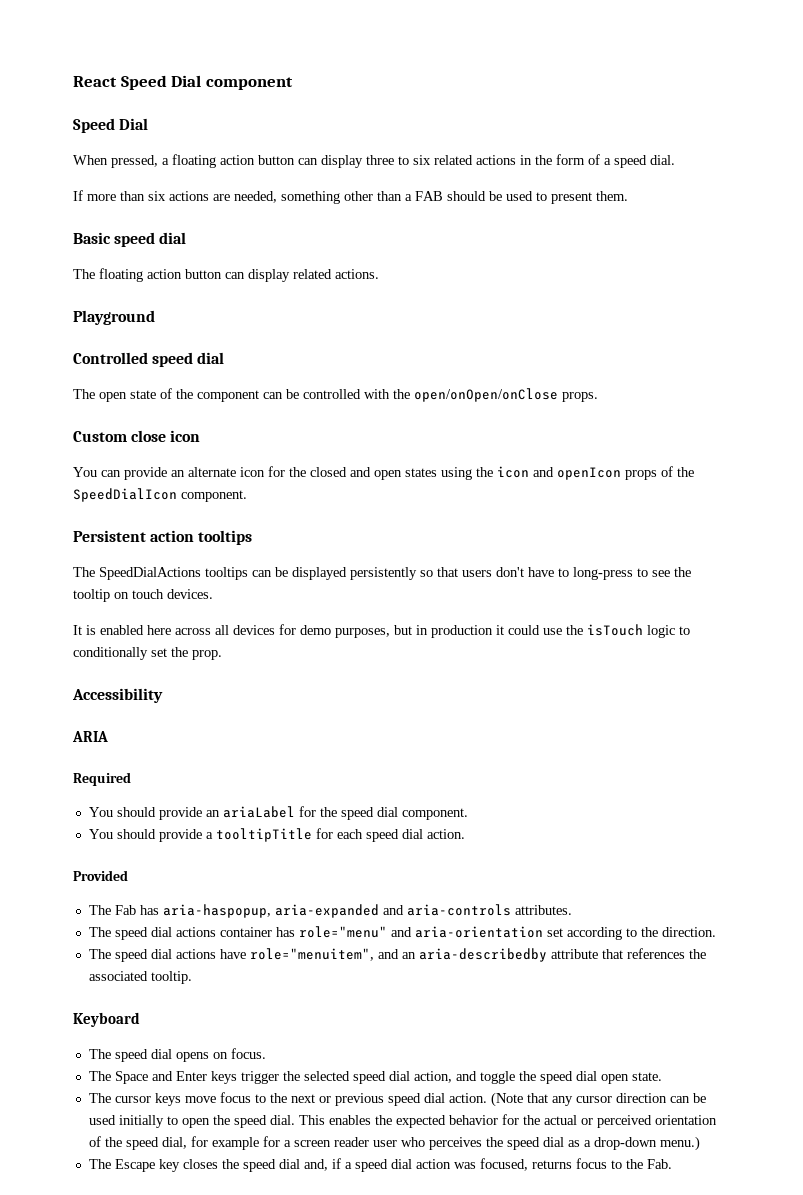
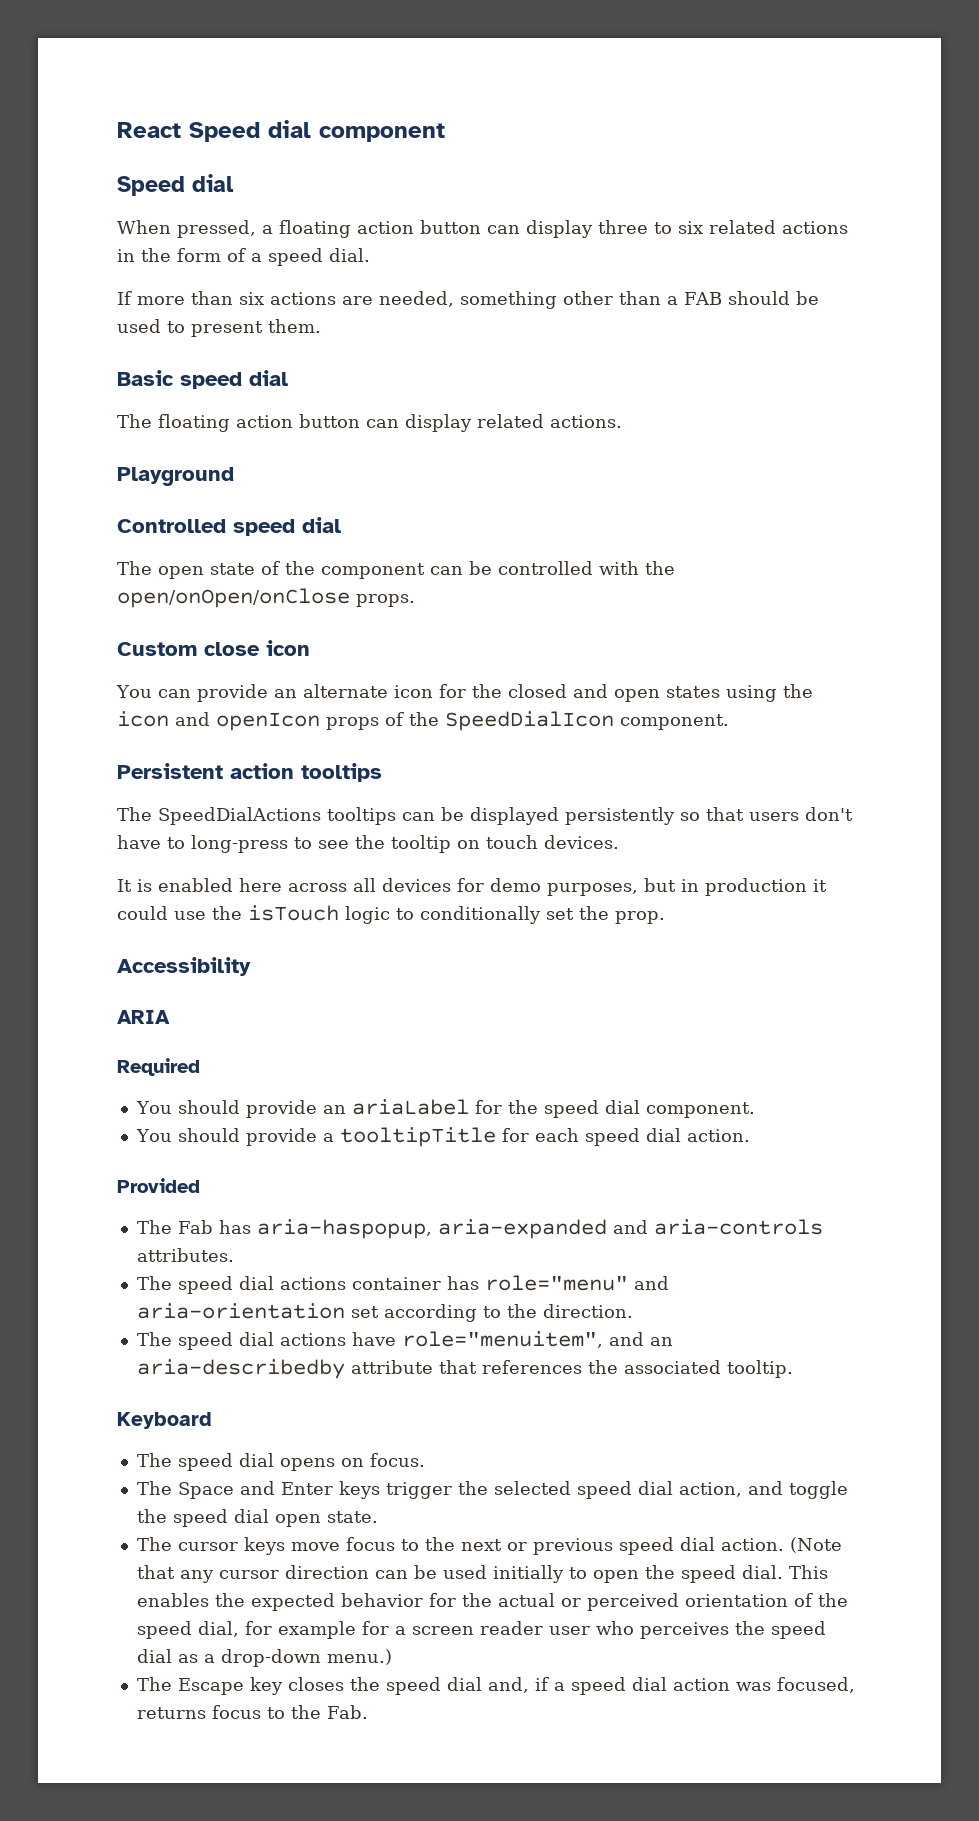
[171,75,202,87] Dial -> [268,120,311,138] dial
[119,118,149,130] Dial -> [192,174,234,192] dial

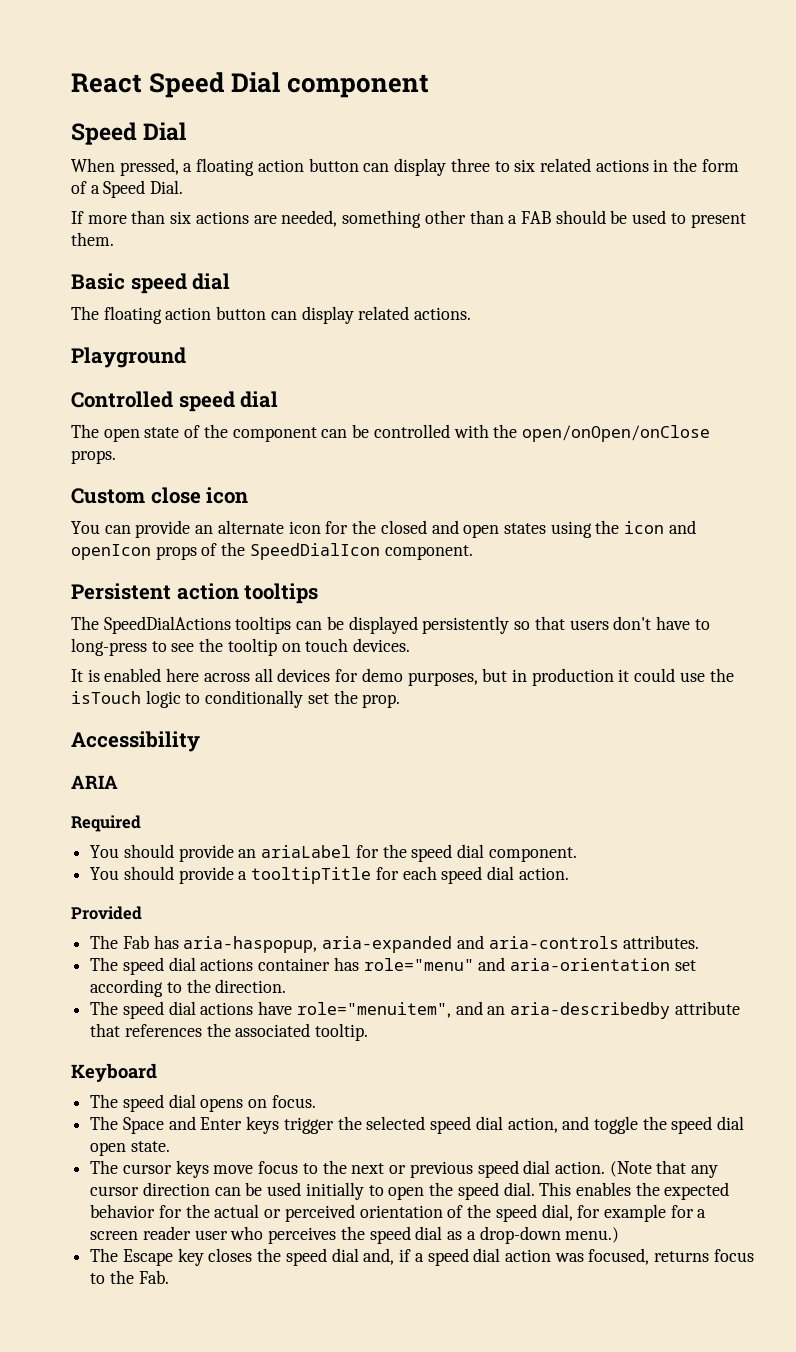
[268,120,311,138] dial -> [231,72,281,93] Dial
[192,174,234,192] dial -> [143,122,187,141] Dial
[268,248,370,266] speed dial. -> [103,180,184,198] Speed Dial.

